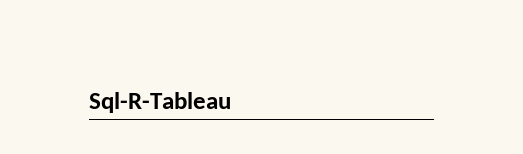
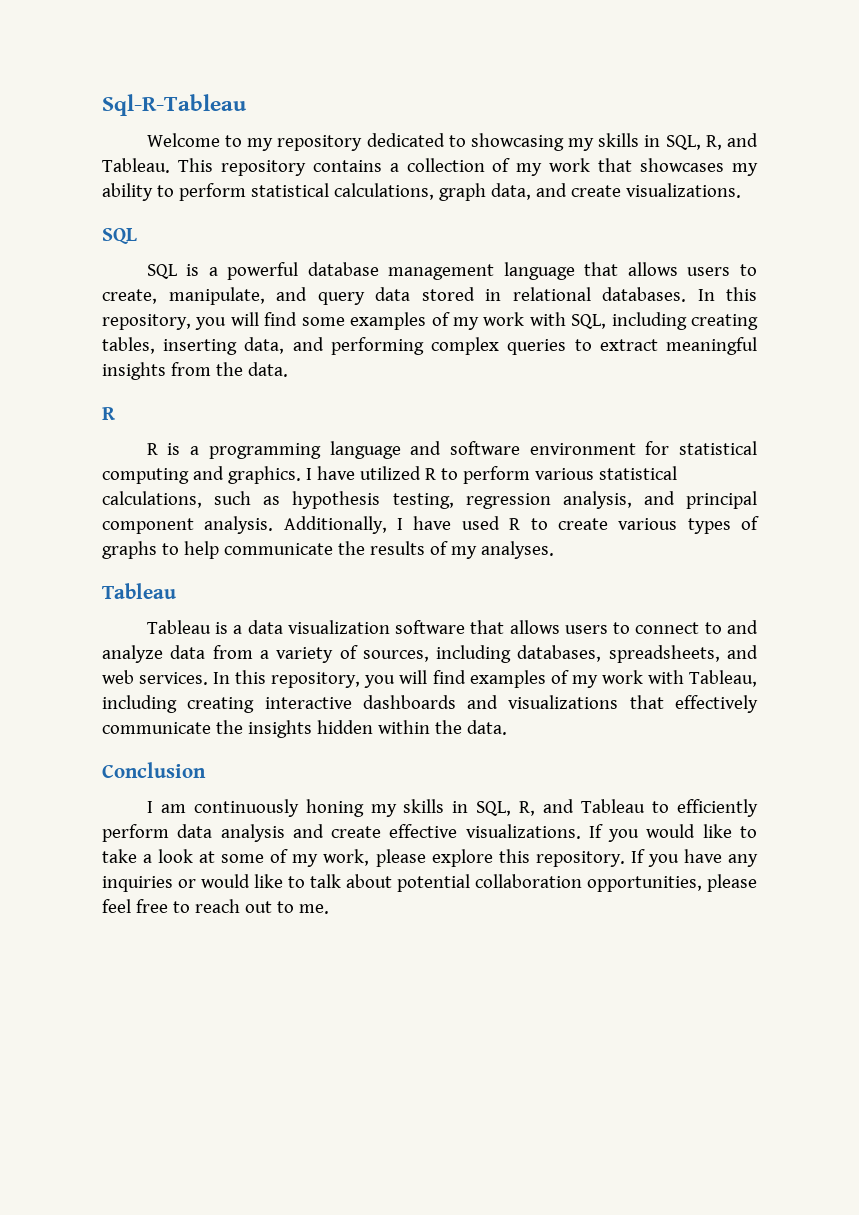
(231, 102) none -> [146,133,759,151] [102,158,758,176] [102,183,741,201] [102,228,137,244] [146,262,758,280] [102,287,757,305] [102,312,758,330] [102,337,757,355] [102,362,288,380] [102,407,116,420] [146,441,757,459] [102,466,677,484] [102,491,757,509] [102,516,760,534] [102,541,554,559] [102,583,176,599] [146,620,758,634] [102,645,758,663] [102,670,758,688] [102,695,758,713] [102,720,507,738] [102,762,206,778] [146,799,759,817] [102,824,757,842] [102,849,759,867] [102,874,757,892] [102,899,329,914] // Welcome to my repository dedicated to showcasing my skills in SQL, R, and Tableau. This repository contains a collection of my work that showcases my ability to perform statistical calculations, graph data, and create visualizations. // SQL // SQL is a powerful database management language that allows users to create, manipulate, and query data stored in relational databases. In this repository, you will find some examples of my work with SQL, including creating tables, inserting data, and performing complex queries to extract meaningful insights from the data. // R // R is a programming language and software environment for statistical computing and graphics. I have utilized R to perform various statistical calculations, such as hypothesis testing, regression analysis, and principal component analysis. Additionally, I have used R to create various types of graphs to help communicate the results of my analyses. // Tableau // Tableau is a data visualization software that allows users to connect to and analyze data from a variety of sources, including databases, spreadsheets, and web services. In this repository, you will find examples of my work with Tableau, including creating interactive dashboards and visualizations that effectively communicate the insights hidden within the data. // Conclusion // I am continuously honing my skills in SQL, R, and Tableau to efficiently perform data analysis and create effective visualizations. If you would like to take a look at some of my work, please explore this repository. If you have any inquiries or would like to talk about potential collaboration opportunities, please feel free to reach out to me.

